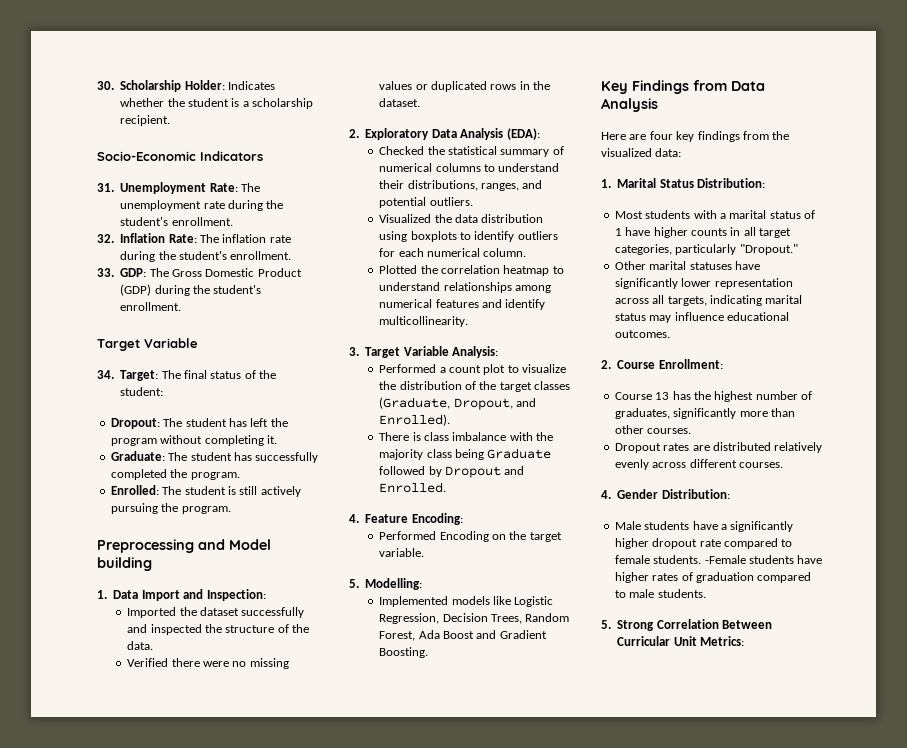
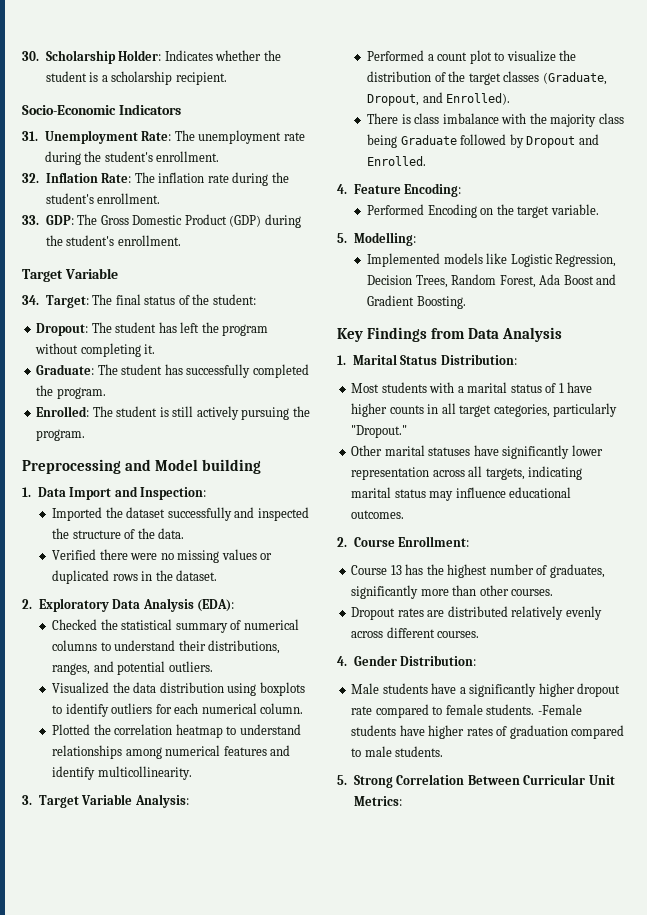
[601,131,790,142] [601,148,682,157] // Here are four key findings from the visualized data: -> (562, 334) none

